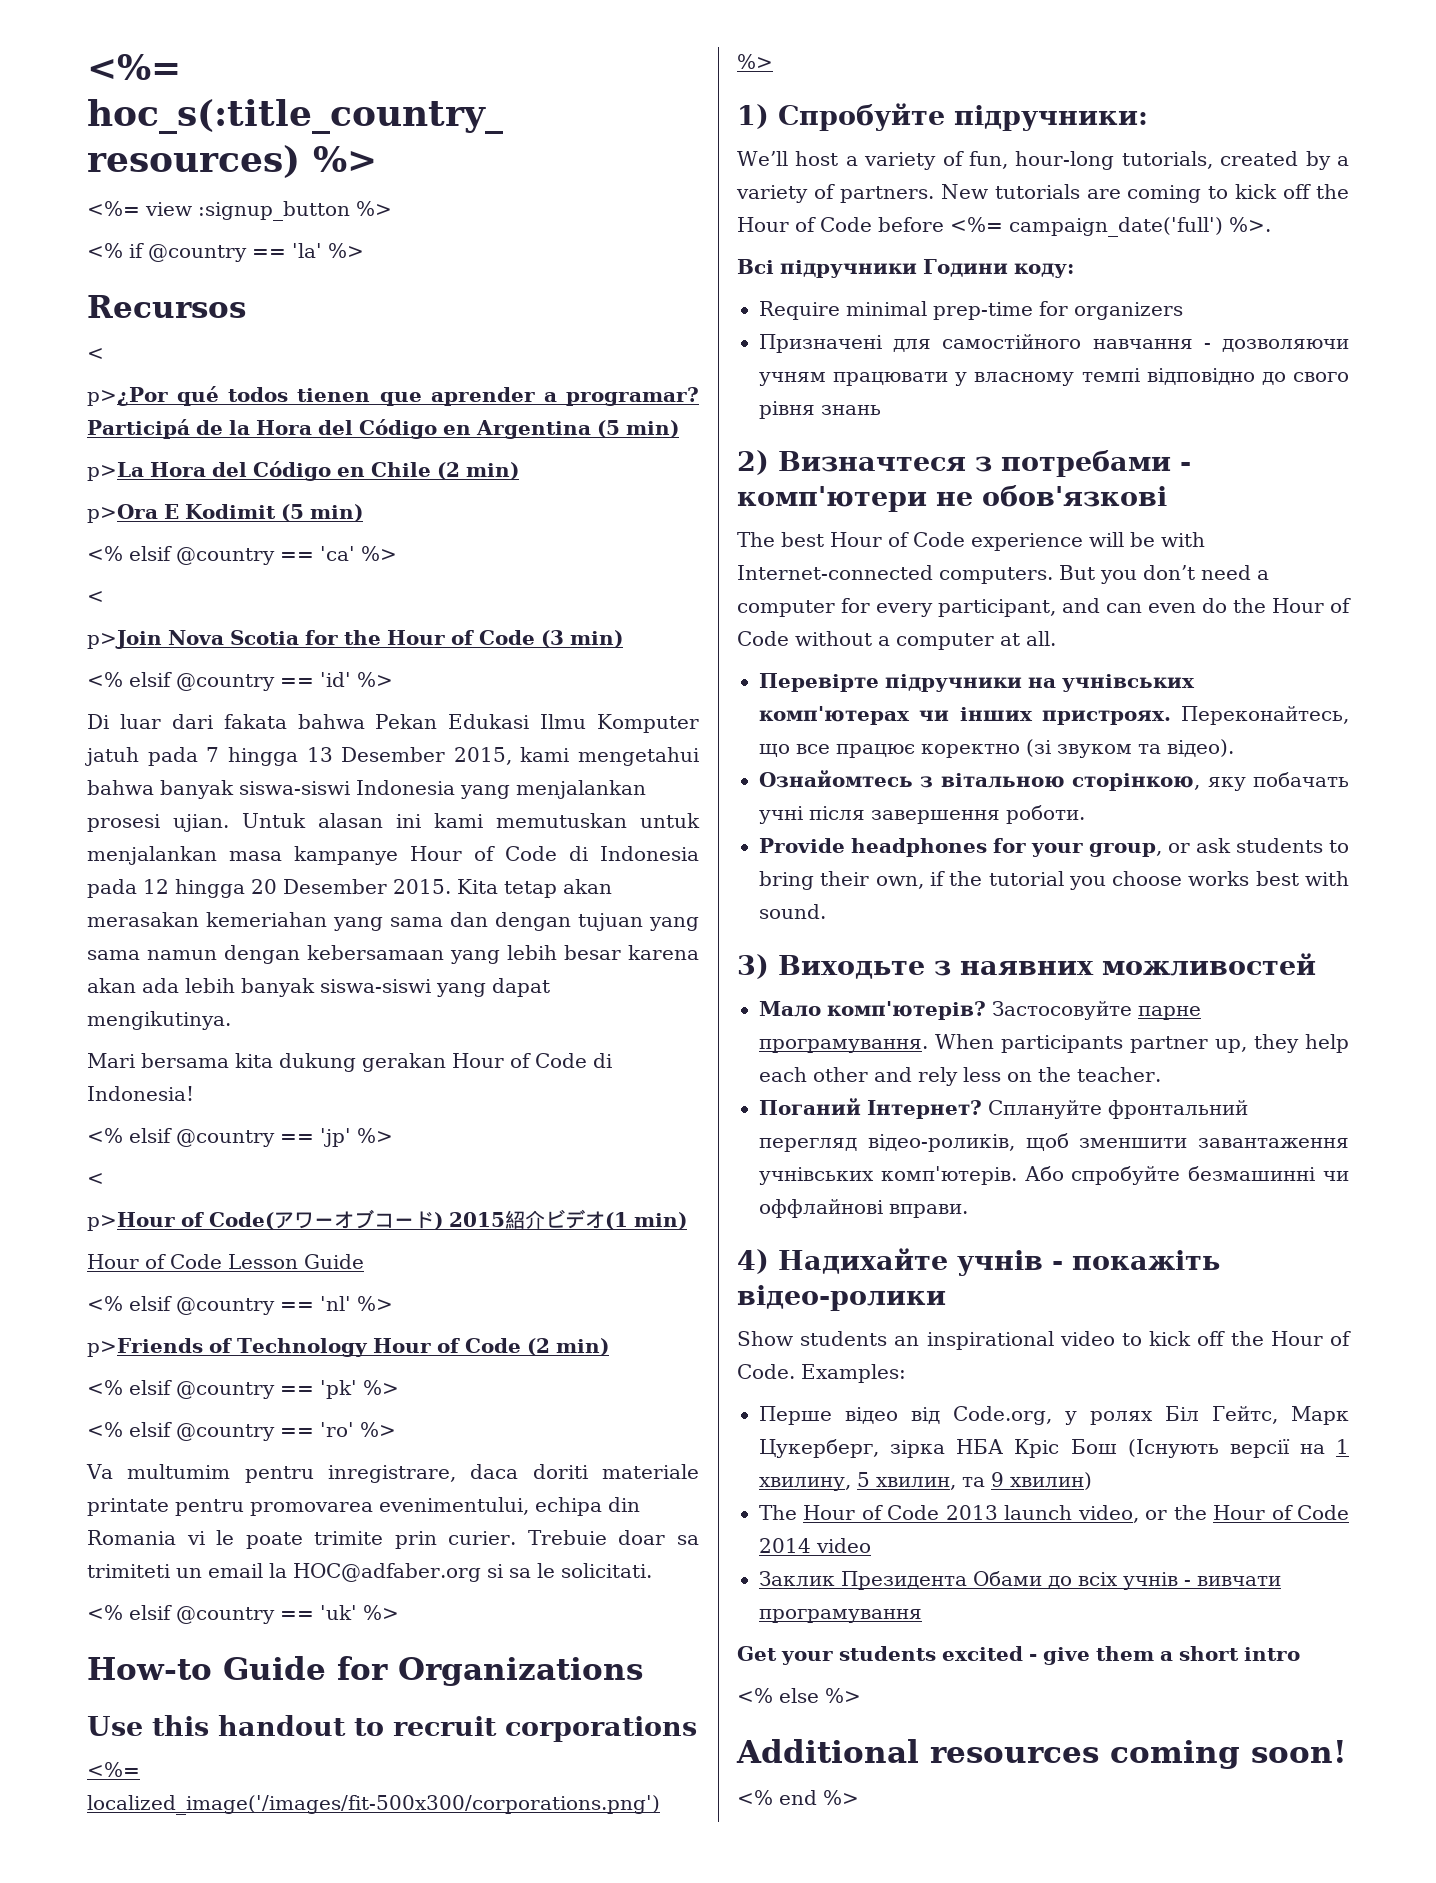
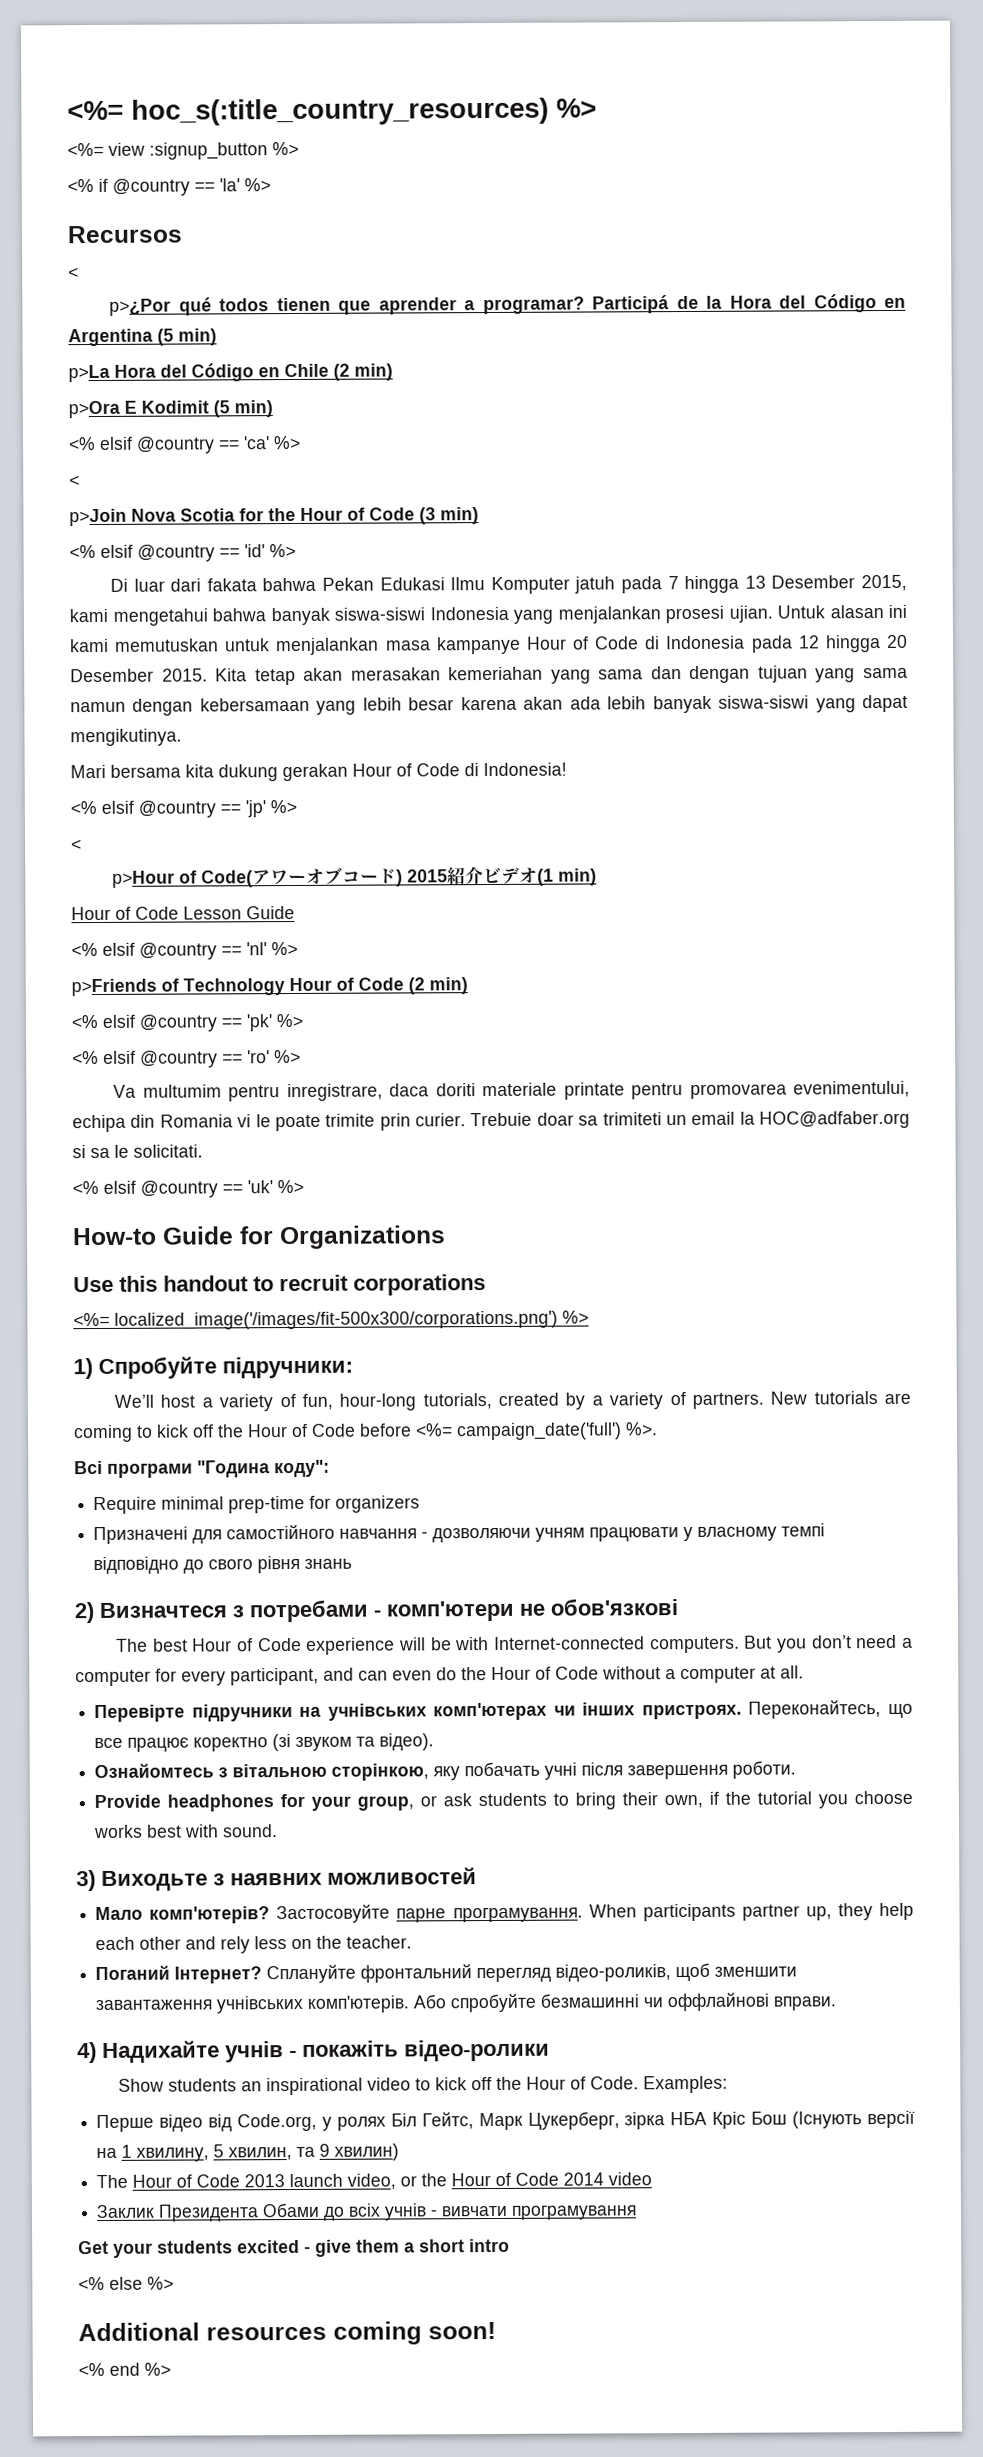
[780,259,1074,278] підручники Години коду: -> [107,1459,330,1478] програми "Година коду":

